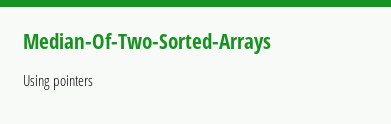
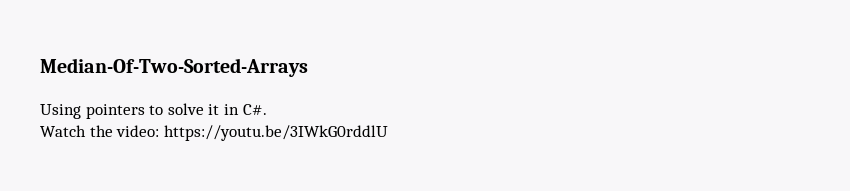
(94, 82) none -> [149,103,267,115] [40,125,388,141] to solve it in C#. // Watch the video: https://youtu.be/3IWkG0rddlU

